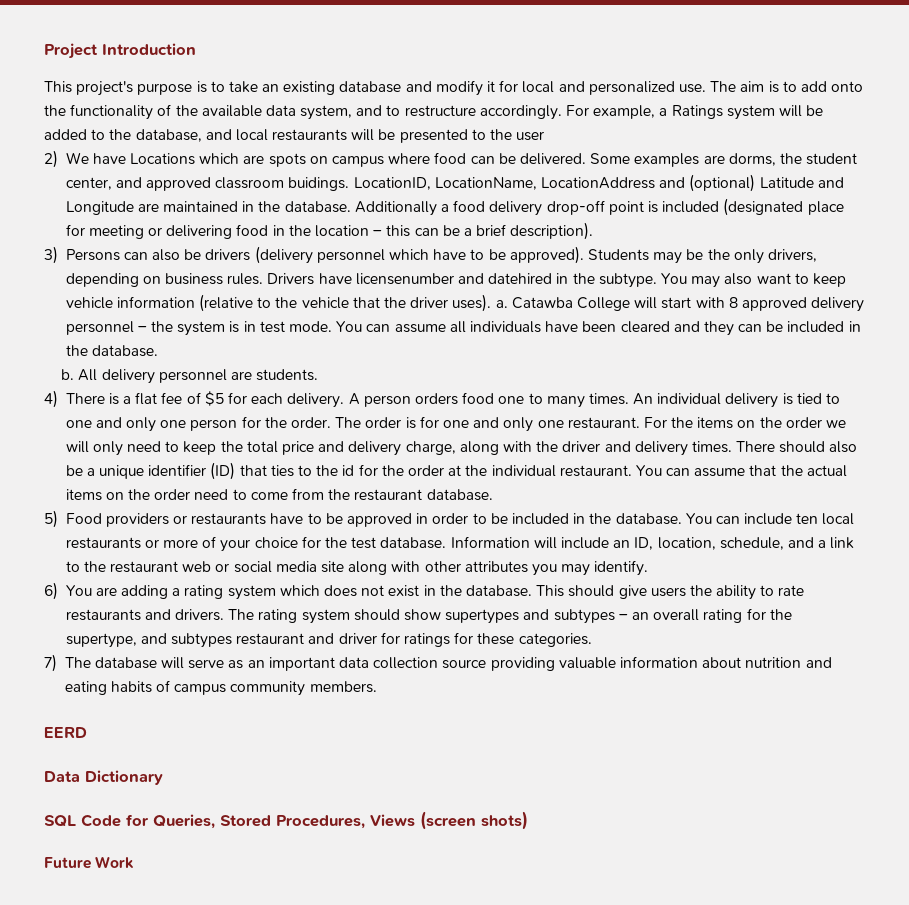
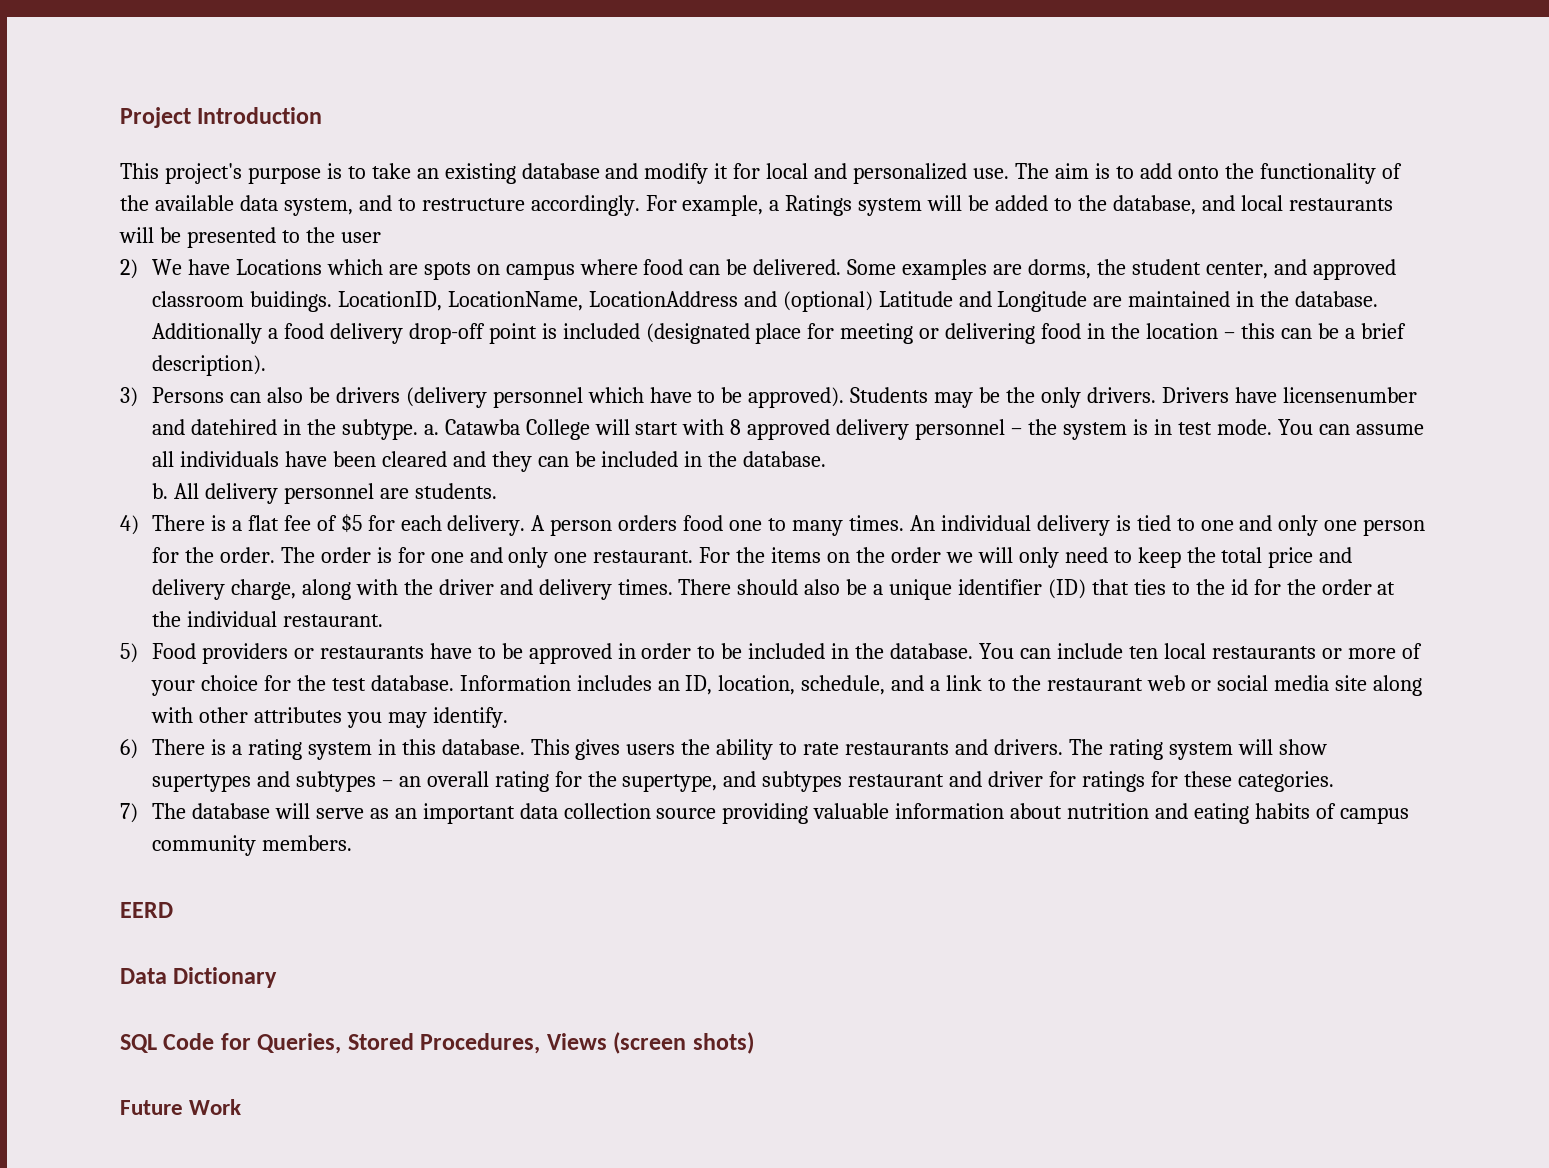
[767,249,817,262] [65,273,264,287] drivers, depending on business rules. -> [1086,387,1156,403] drivers.
[660,273,846,288] [65,294,492,312] You may also want to keep vehicle information (relative to the vehicle that the driver uses). -> (418, 429) none
[635,465,847,477] [65,488,493,501] You can assume that the actual items on the order need to come from the restaurant database. -> (383, 620) none
[533,537,609,549] will include -> [576,675,652,691] includes
[65,585,647,600] You are adding a rating system which does not exist in the database. This should give -> [151,739,621,760] There is a rating system in this database. This gives
[353,609,400,621] should -> [1237,739,1273,755] will

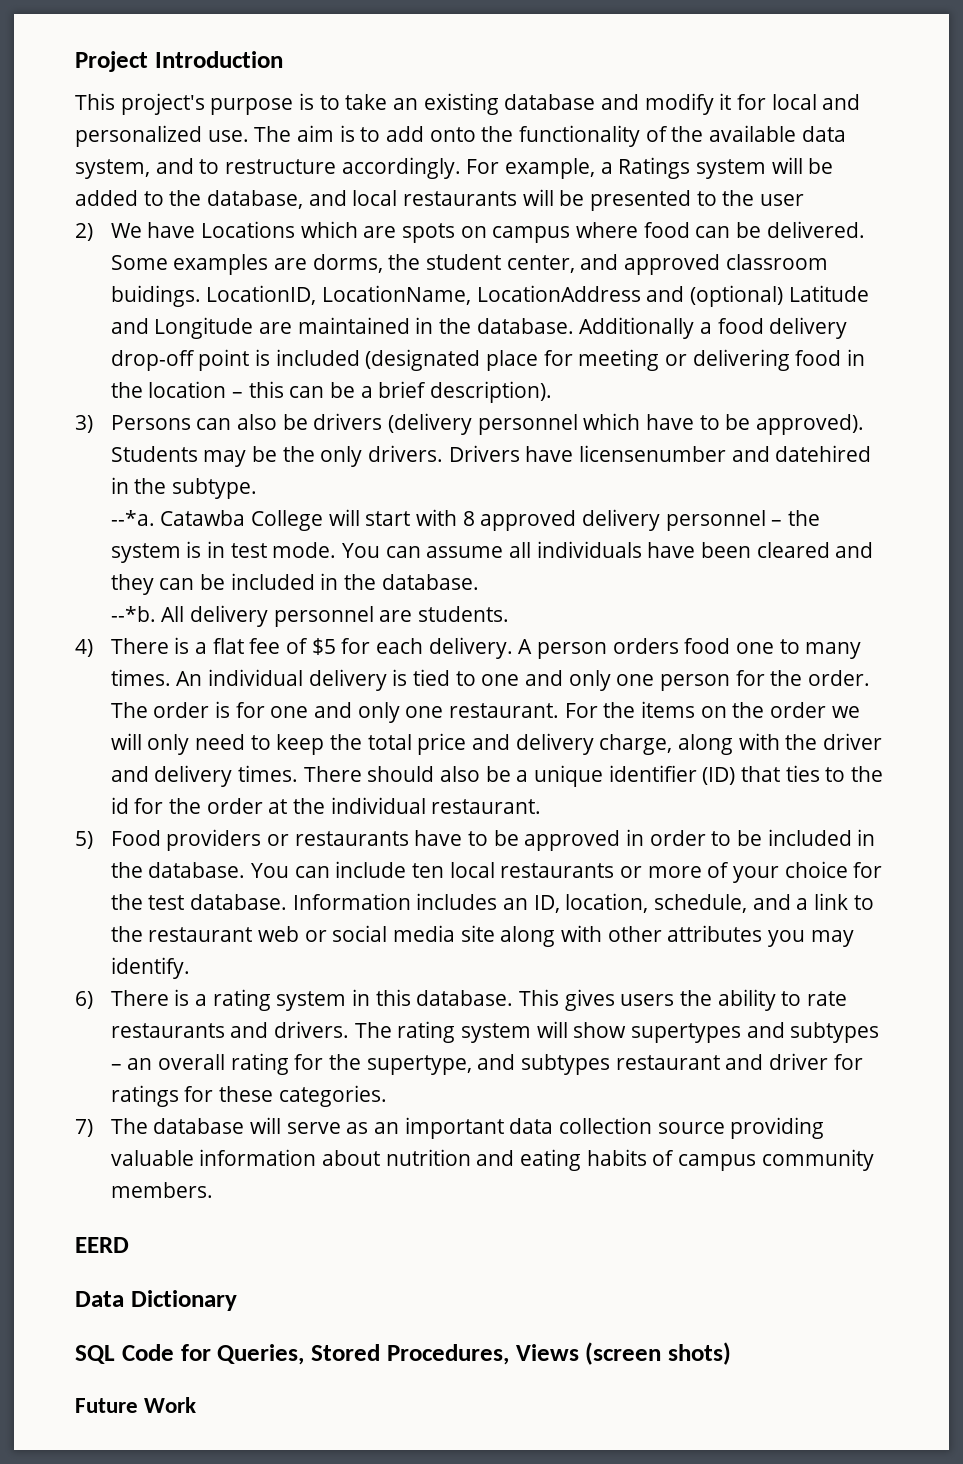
[423,424,439,435] a. -> [110,510,155,526] // --*a.
[151,483,168,499] b. -> [110,606,156,622] --*b.

